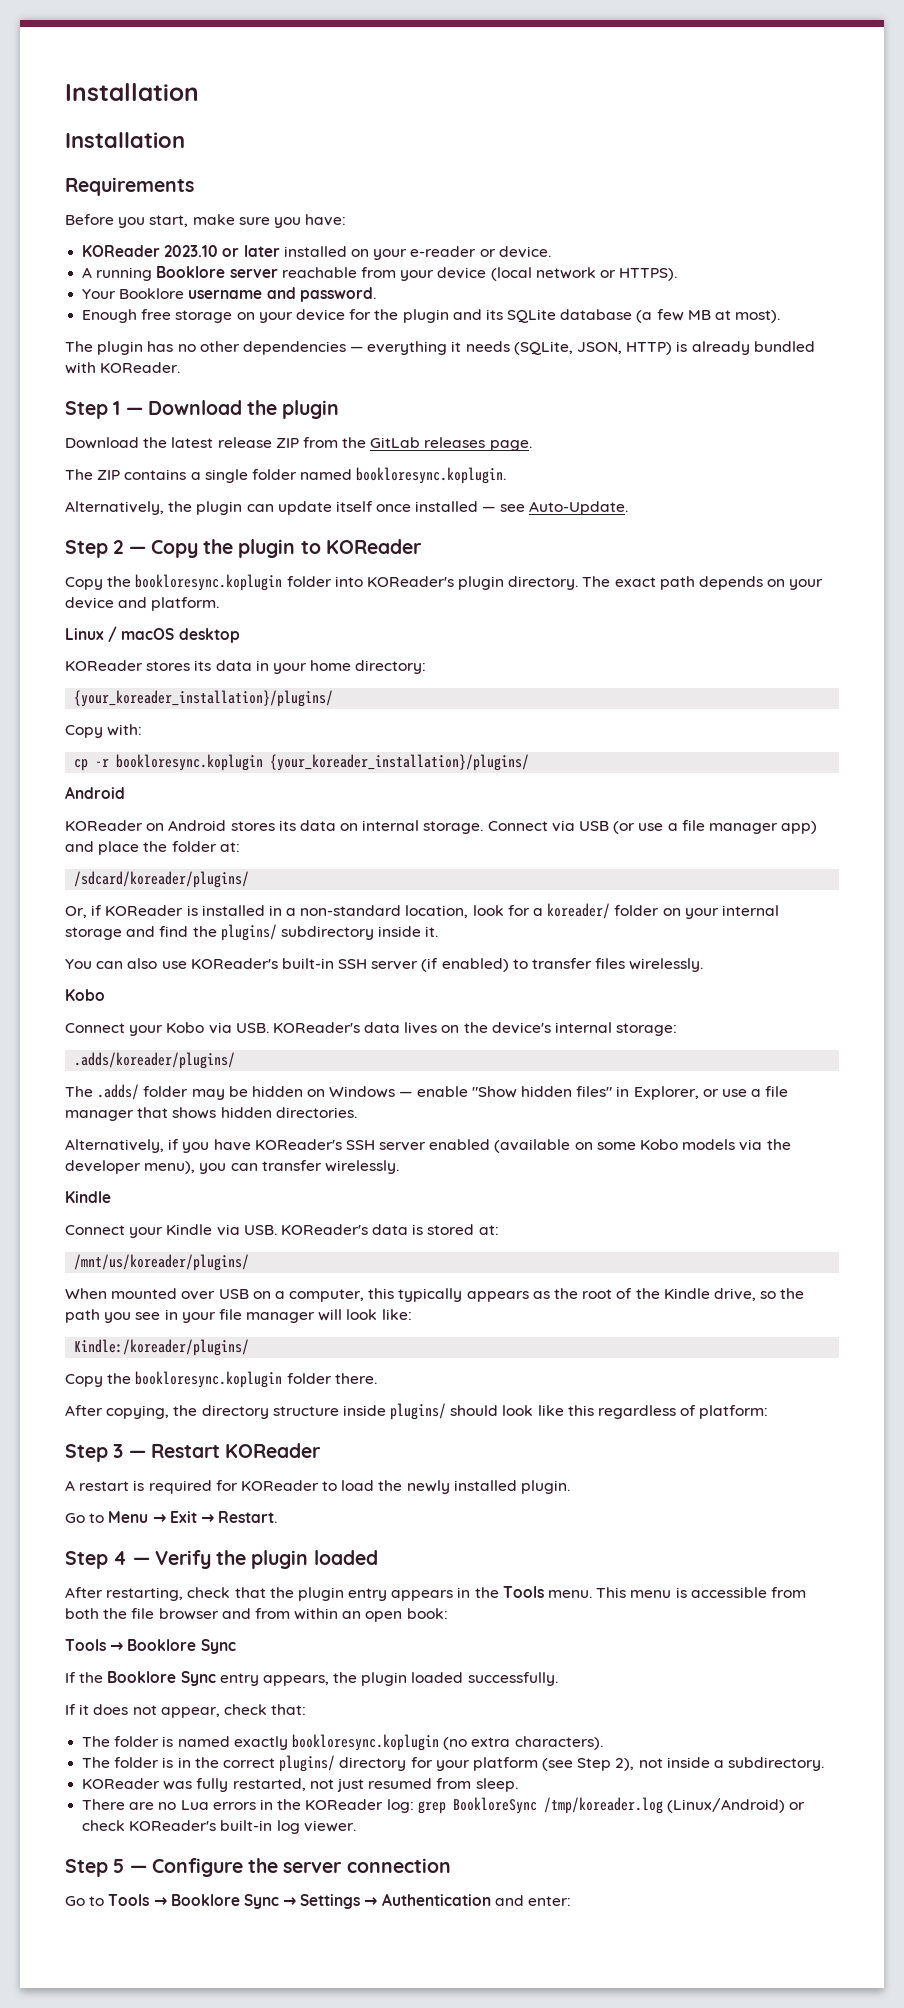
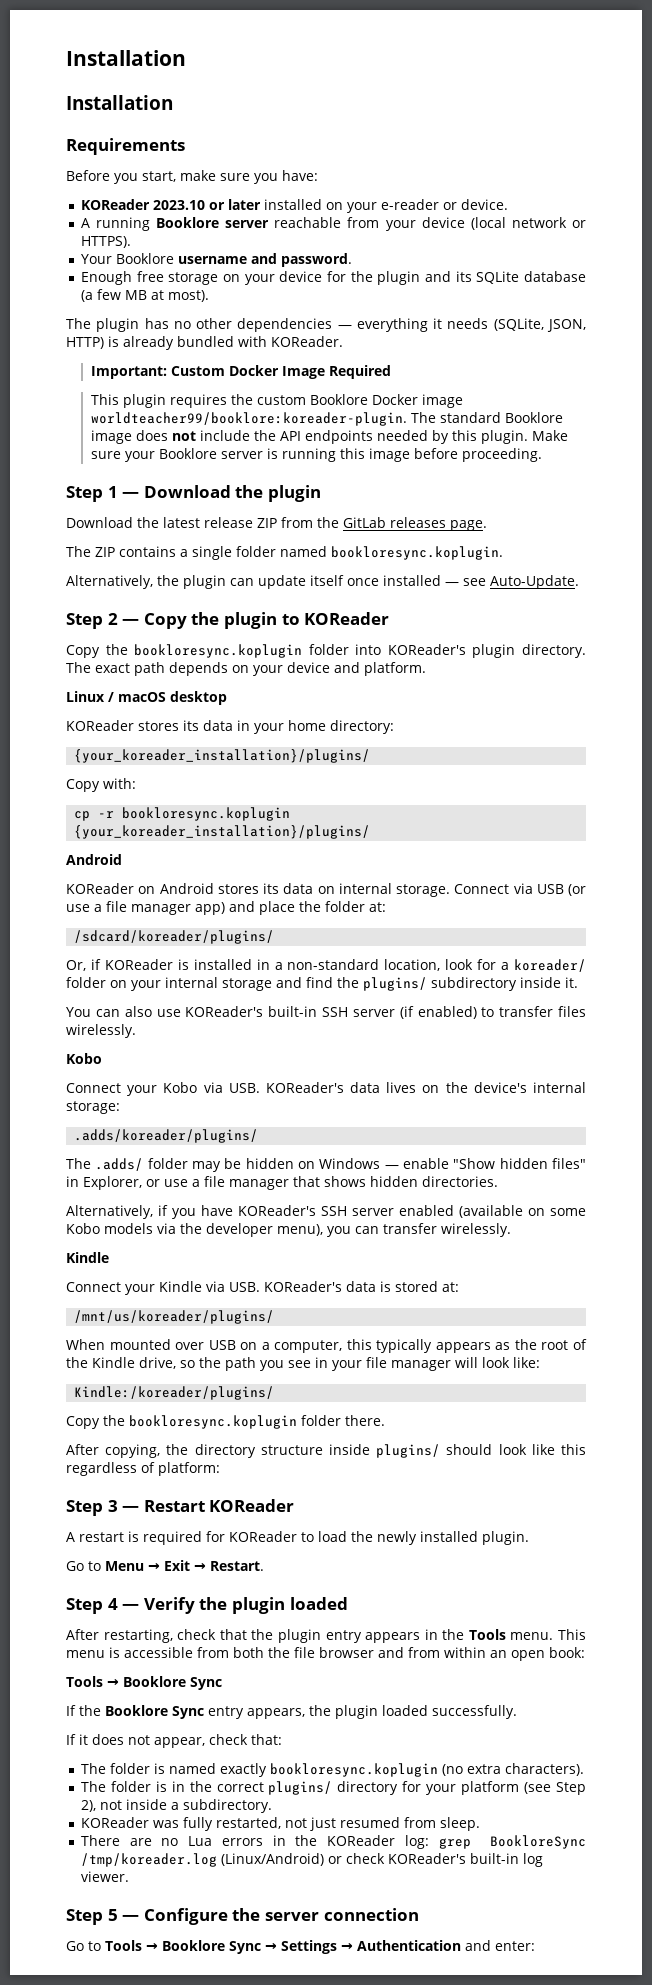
(181, 367) none -> [90,365,391,379] [90,394,463,408] [90,412,563,426] [90,430,568,444] [90,448,542,462] // Important: Custom Docker Image Required // This plugin requires the custom Booklore Docker image worldteacher99/booklore:koreader-plugin. The standard Booklore image does not include the API endpoints needed by this plugin. Make sure your Booklore server is running this image before proceeding.

